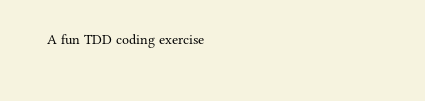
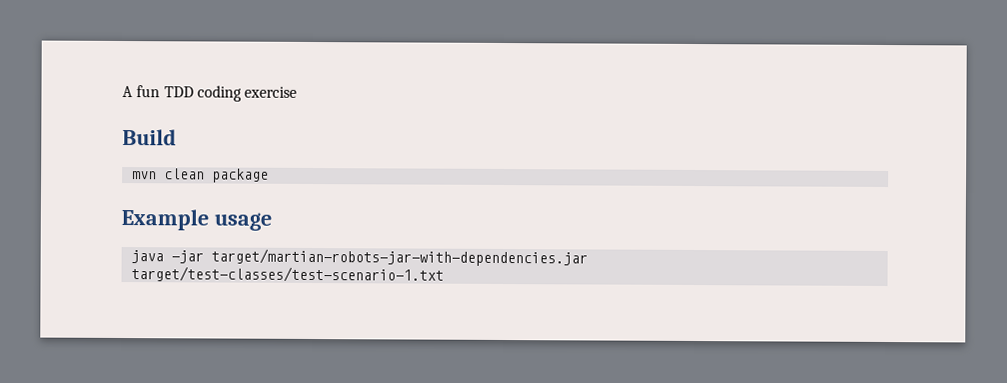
(204, 39) none -> [122,129,177,146] [131,168,269,183] [121,209,272,231] [130,248,588,267] [130,266,444,283] // Build // mvn clean package // Example usage // java -jar target/martian-robots-jar-with-dependencies.jar target/test-classes/test-scenario-1.txt

